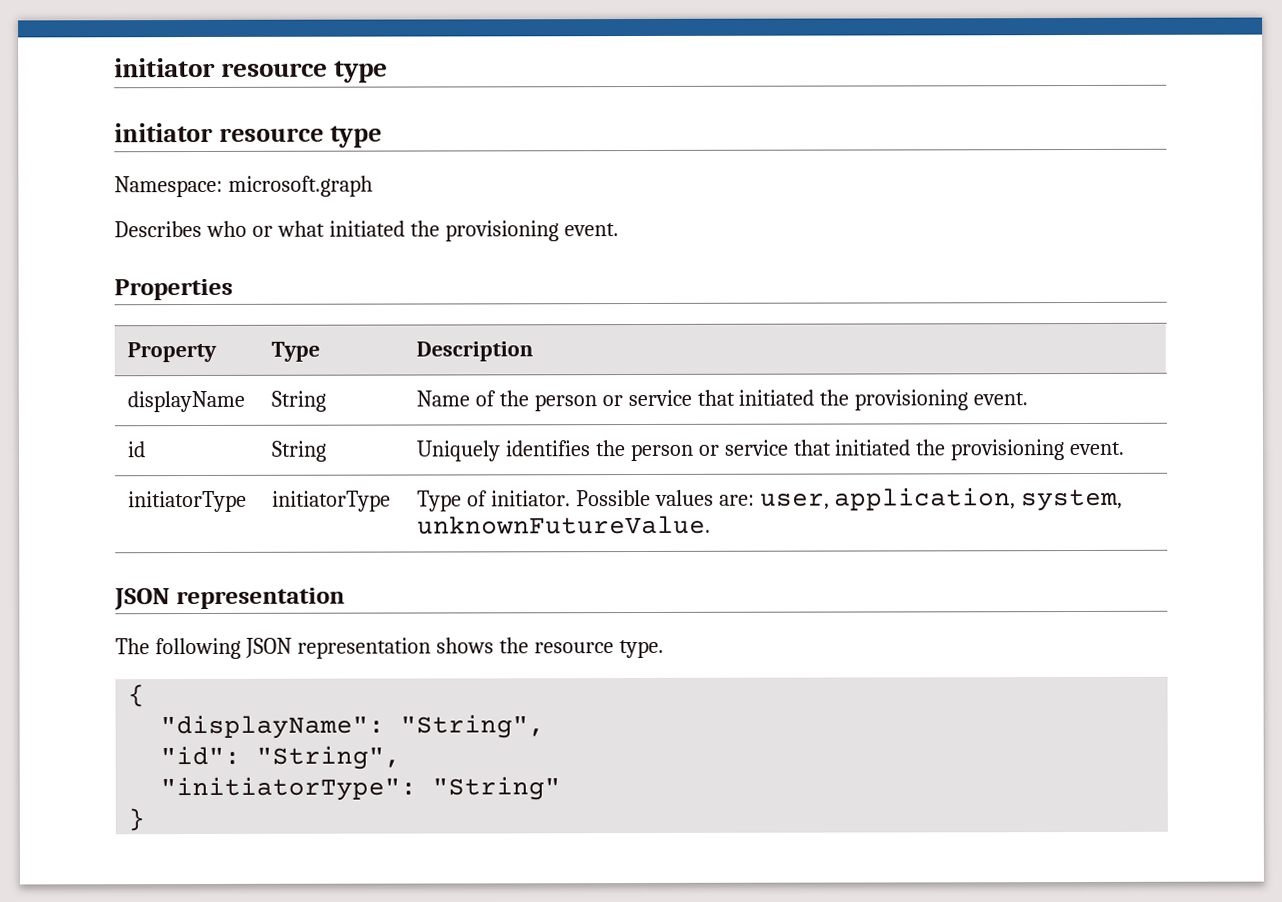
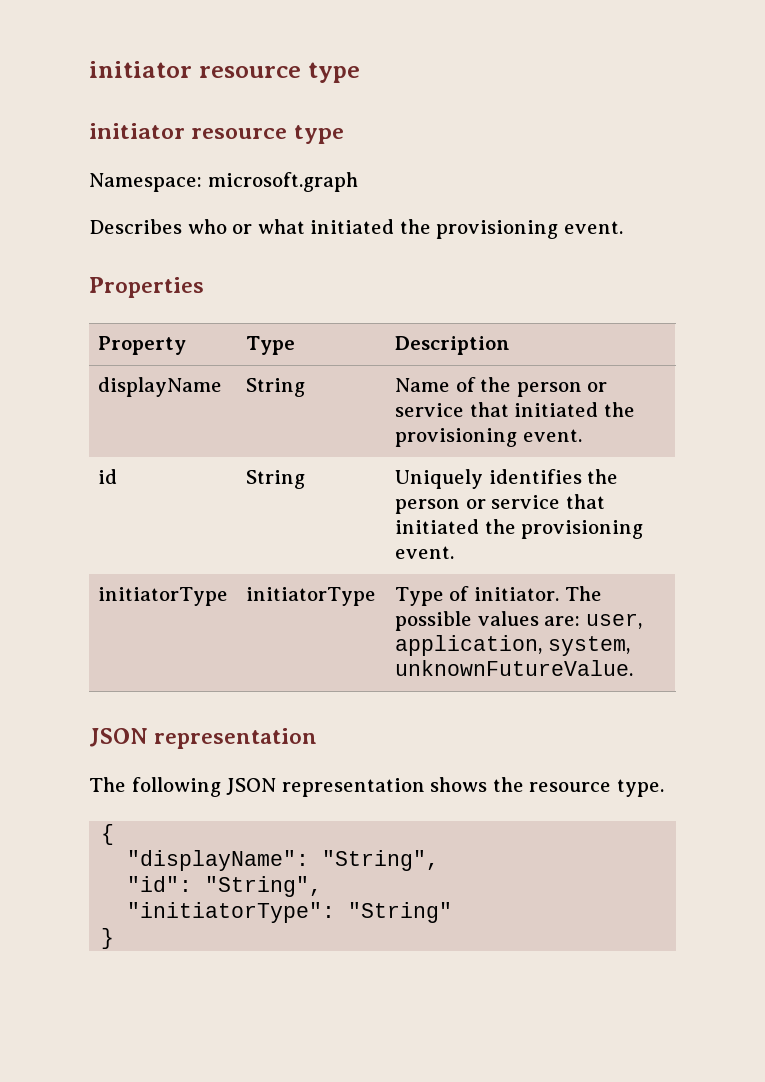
[575,489,651,507] Possible -> [564,586,602,601] [394,611,472,631] The possible

